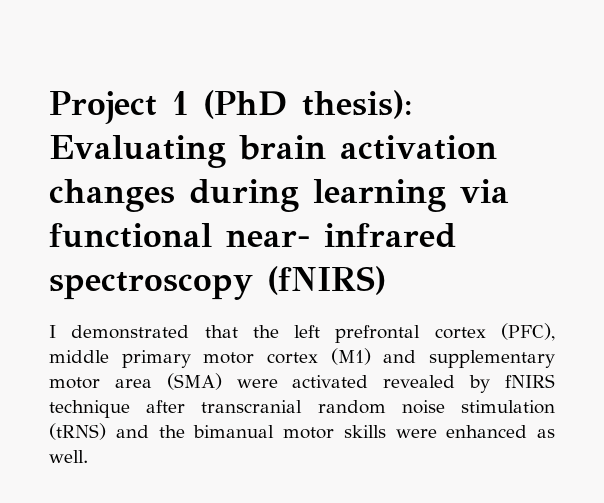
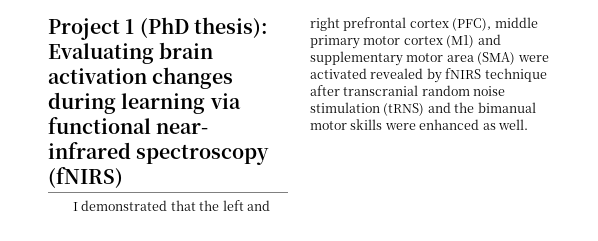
(321, 331) none -> [246,200,270,211] [310,17,340,31] and right

